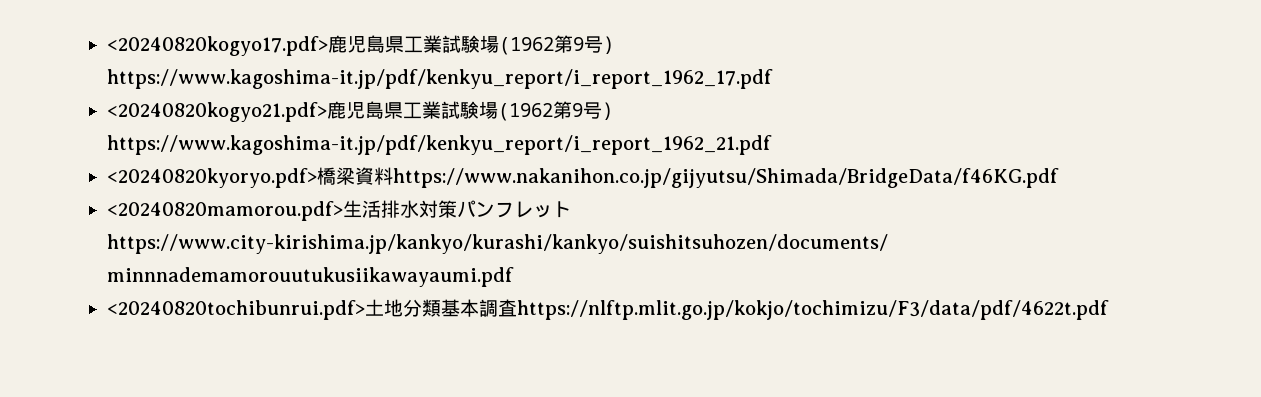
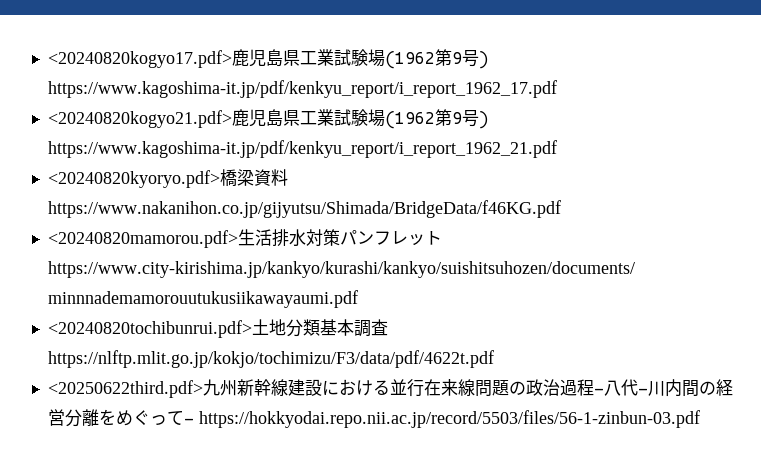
(1109, 310) none -> [47,379,733,398] [47,409,700,428] // <20250622third.pdf>九州新幹線建設における並行在来線問題の政治過程-八代-川内間の経営分離をめぐって- https://hokkyodai.repo.nii.ac.jp/record/5503/files/56-1-zinbun-03.pdf

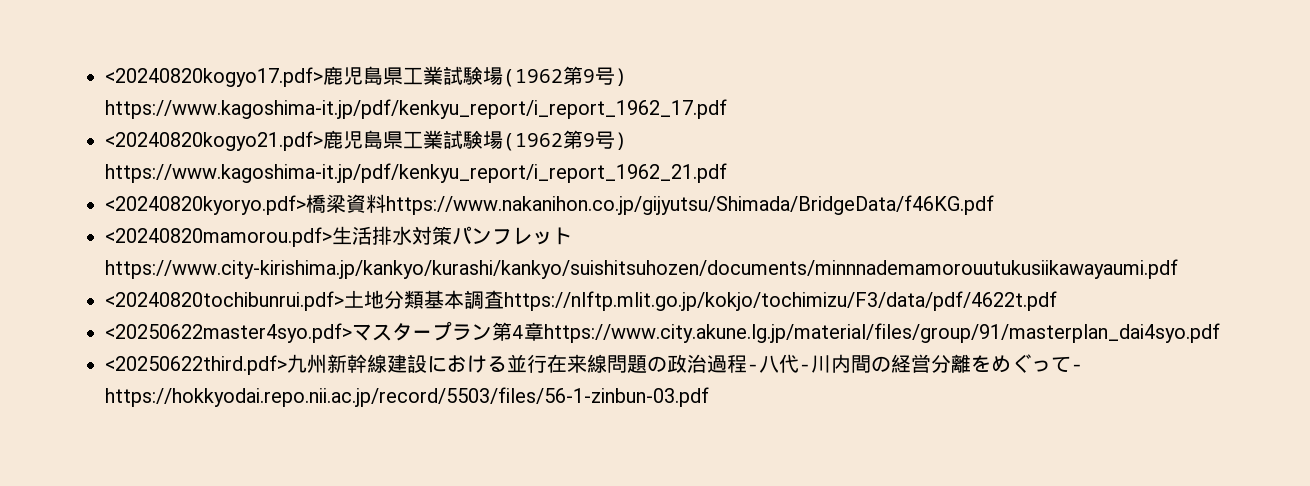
(494, 359) none -> [105,321,1220,343] // <20250622master4syo.pdf>マスタープラン第4章https://www.city.akune.lg.jp/material/files/group/91/masterplan_dai4syo.pdf

